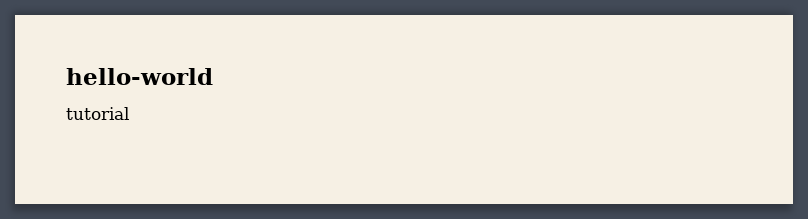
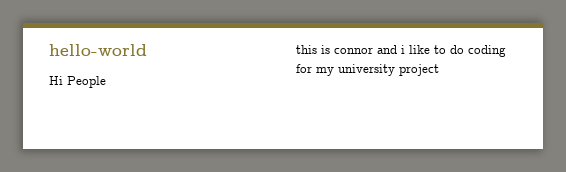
[66,107,129,120] tutorial -> [49,76,106,88] [296,45,506,57] [296,64,439,76] Hi People // this is connor and i like to do coding for my university project

